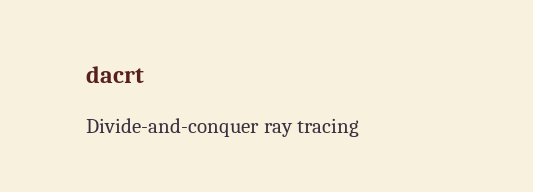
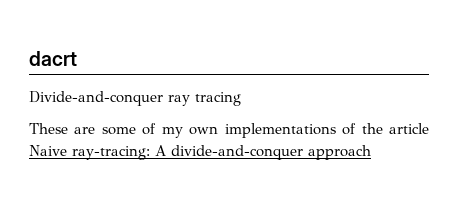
(360, 127) none -> [29,123,430,138] [29,145,371,160] // These are some of my own implementations of the article Naive ray-tracing: A divide-and-conquer approach

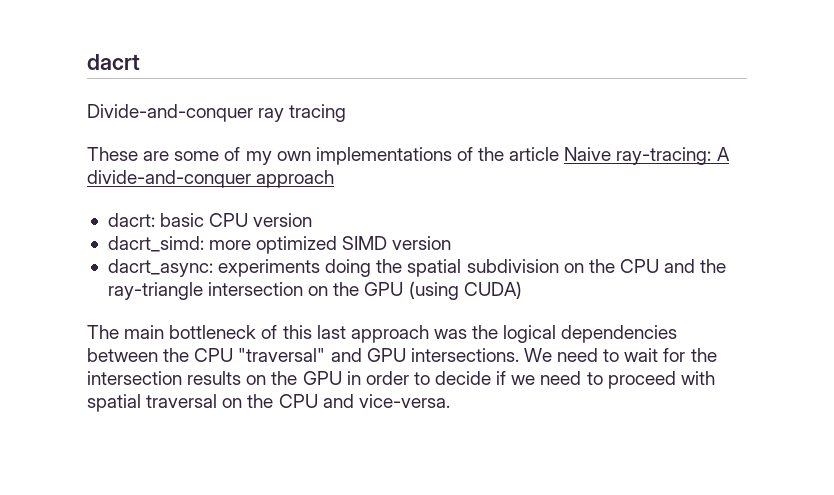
(371, 152) none -> [107,213,313,227] [107,236,452,254] [107,259,727,277] [107,281,522,300] [87,325,678,343] [87,348,717,362] [87,371,715,389] [87,394,450,412] // dacrt: basic CPU version // dacrt_simd: more optimized SIMD version // dacrt_async: experiments doing the spatial subdivision on the CPU and the ray-triangle intersection on the GPU (using CUDA) // The main bottleneck of this last approach was the logical dependencies between the CPU "traversal" and GPU intersections. We need to wait for the intersection results on the GPU in order to decide if we need to proceed with spatial traversal on the CPU and vice-versa.

